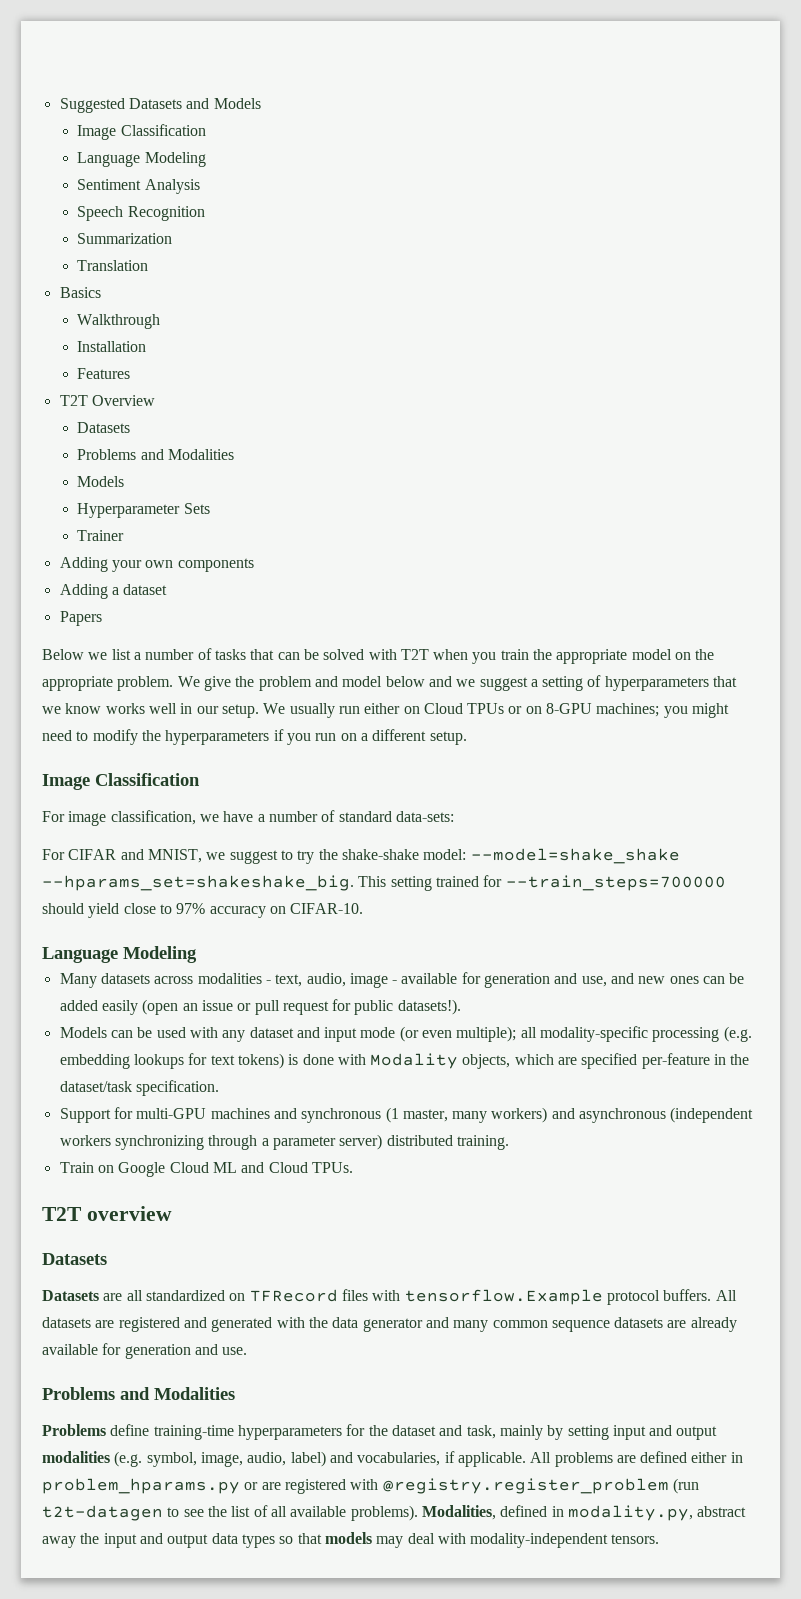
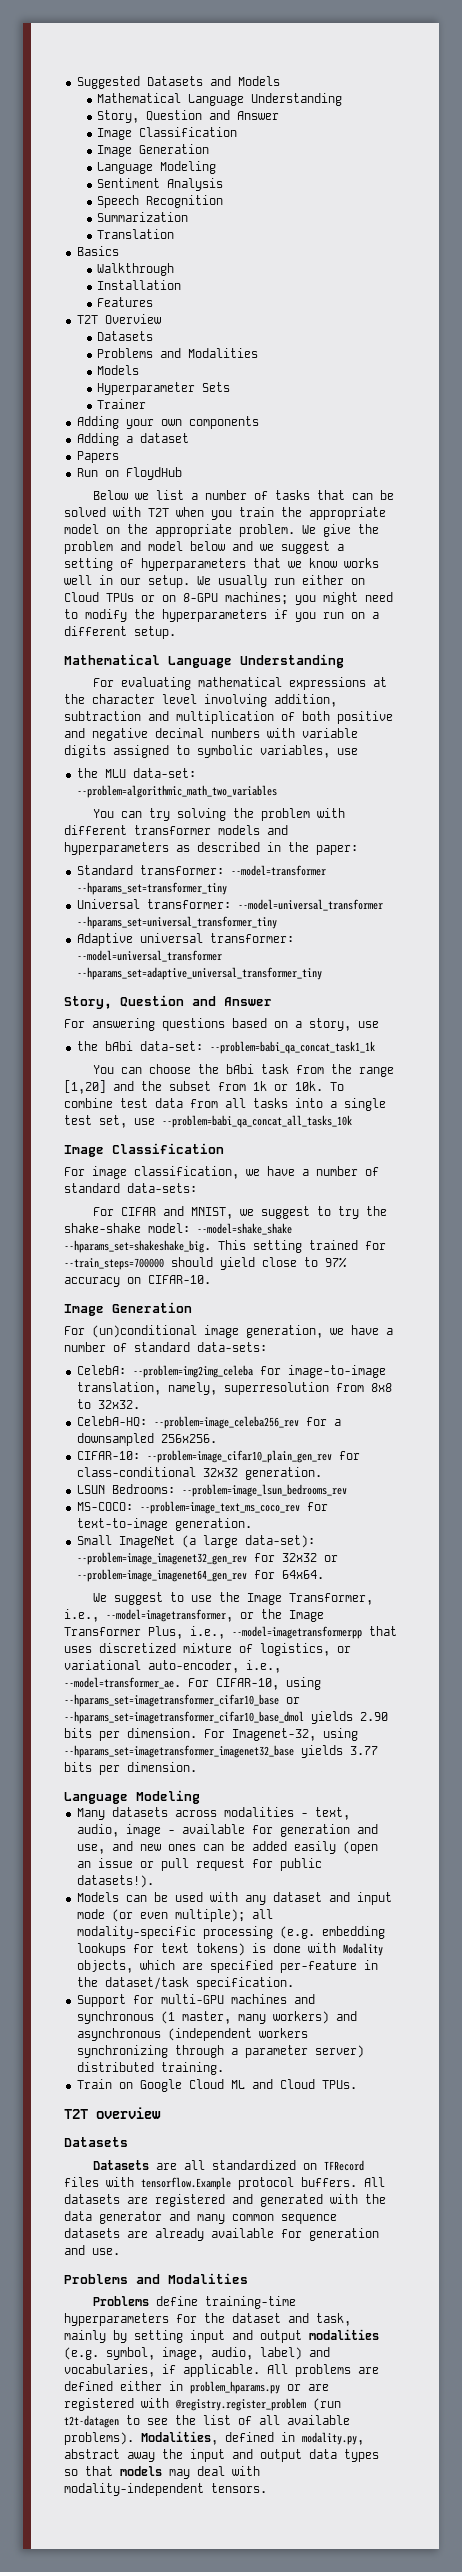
[77,124,206,140] // Image Classification -> [97,93,343,106] [97,110,280,123] [97,127,238,140] [97,144,210,157] // Mathematical Language Understanding // Story, Question and Answer // Image Classification // Image Generation
(102, 618) none -> [76,467,182,480] // Run on FloydHub
(467, 738) none -> [64,654,344,668] [92,677,387,690] [64,694,337,707] [64,711,393,724] [64,728,358,741] [64,745,358,758] [76,768,196,778] [76,785,277,798] [92,808,345,821] [64,825,288,835] [64,842,358,855] [76,865,326,876] [76,882,227,895] [76,899,383,911] [76,916,277,929] [76,933,294,946] [76,950,222,962] [76,967,322,980] [64,995,272,1009] [64,1018,379,1031] [76,1041,375,1054] [92,1064,394,1077] [64,1080,344,1094] [64,1098,386,1111] [64,1115,352,1128] // Mathematical Language Understanding // For evaluating mathematical expressions at the character level involving addition, subtraction and multiplication of both positive and negative decimal numbers with variable digits assigned to symbolic variables, use // the MLU data-set: --problem=algorithmic_math_two_variables // You can try solving the problem with different transformer models and hyperparameters as described in the paper: // Standard transformer: --model=transformer --hparams_set=transformer_tiny // Universal transformer: --model=universal_transformer --hparams_set=universal_transformer_tiny // Adaptive universal transformer: --model=universal_transformer --hparams_set=adaptive_universal_transformer_tiny // Story, Question and Answer // For answering questions based on a story, use // the bAbi data-set: --problem=babi_qa_concat_task1_1k // You can choose the bAbi task from the range [1,20] and the subset from 1k or 10k. To combine test data from all tasks into a single test set, use --problem=babi_qa_concat_all_tasks_10k
(364, 908) none -> [64,1302,192,1316] [64,1325,393,1338] [64,1342,267,1352] [76,1365,386,1378] [76,1382,392,1395] [76,1399,140,1409] [76,1416,341,1429] [76,1433,217,1446] [76,1450,360,1463] [76,1467,322,1480] [76,1484,347,1497] [76,1501,328,1514] [76,1518,252,1531] [76,1535,315,1548] [76,1552,338,1565] [76,1569,324,1582] [92,1592,373,1605] [64,1609,324,1622] [64,1626,397,1639] [64,1643,351,1656] [64,1660,281,1673] [64,1677,321,1690] [64,1694,300,1707] [64,1711,388,1724] [64,1728,358,1741] [64,1745,378,1758] [64,1762,197,1775] // Image Generation // For (un)conditional image generation, we have a number of standard data-sets: // CelebA: --problem=img2img_celeba for image-to-image translation, namely, superresolution from 8x8 to 32x32. // CelebA-HQ: --problem=image_celeba256_rev for a downsampled 256x256. // CIFAR-10: --problem=image_cifar10_plain_gen_rev for class-conditional 32x32 generation. // LSUN Bedrooms: --problem=image_lsun_bedrooms_rev // MS-COCO: --problem=image_text_ms_coco_rev for text-to-image generation. // Small ImageNet (a large data-set): --problem=image_imagenet32_gen_rev for 32x32 or --problem=image_imagenet64_gen_rev for 64x64. // We suggest to use the Image Transformer, i.e., --model=imagetransformer, or the Image Transformer Plus, i.e., --model=imagetransformerpp that uses discretized mixture of logistics, or variational auto-encoder, i.e., --model=transformer_ae. For CIFAR-10, using --hparams_set=imagetransformer_cifar10_base or --hparams_set=imagetransformer_cifar10_base_dmol yields 2.90 bits per dimension. For Imagenet-32, using --hparams_set=imagetransformer_imagenet32_base yields 3.77 bits per dimension.

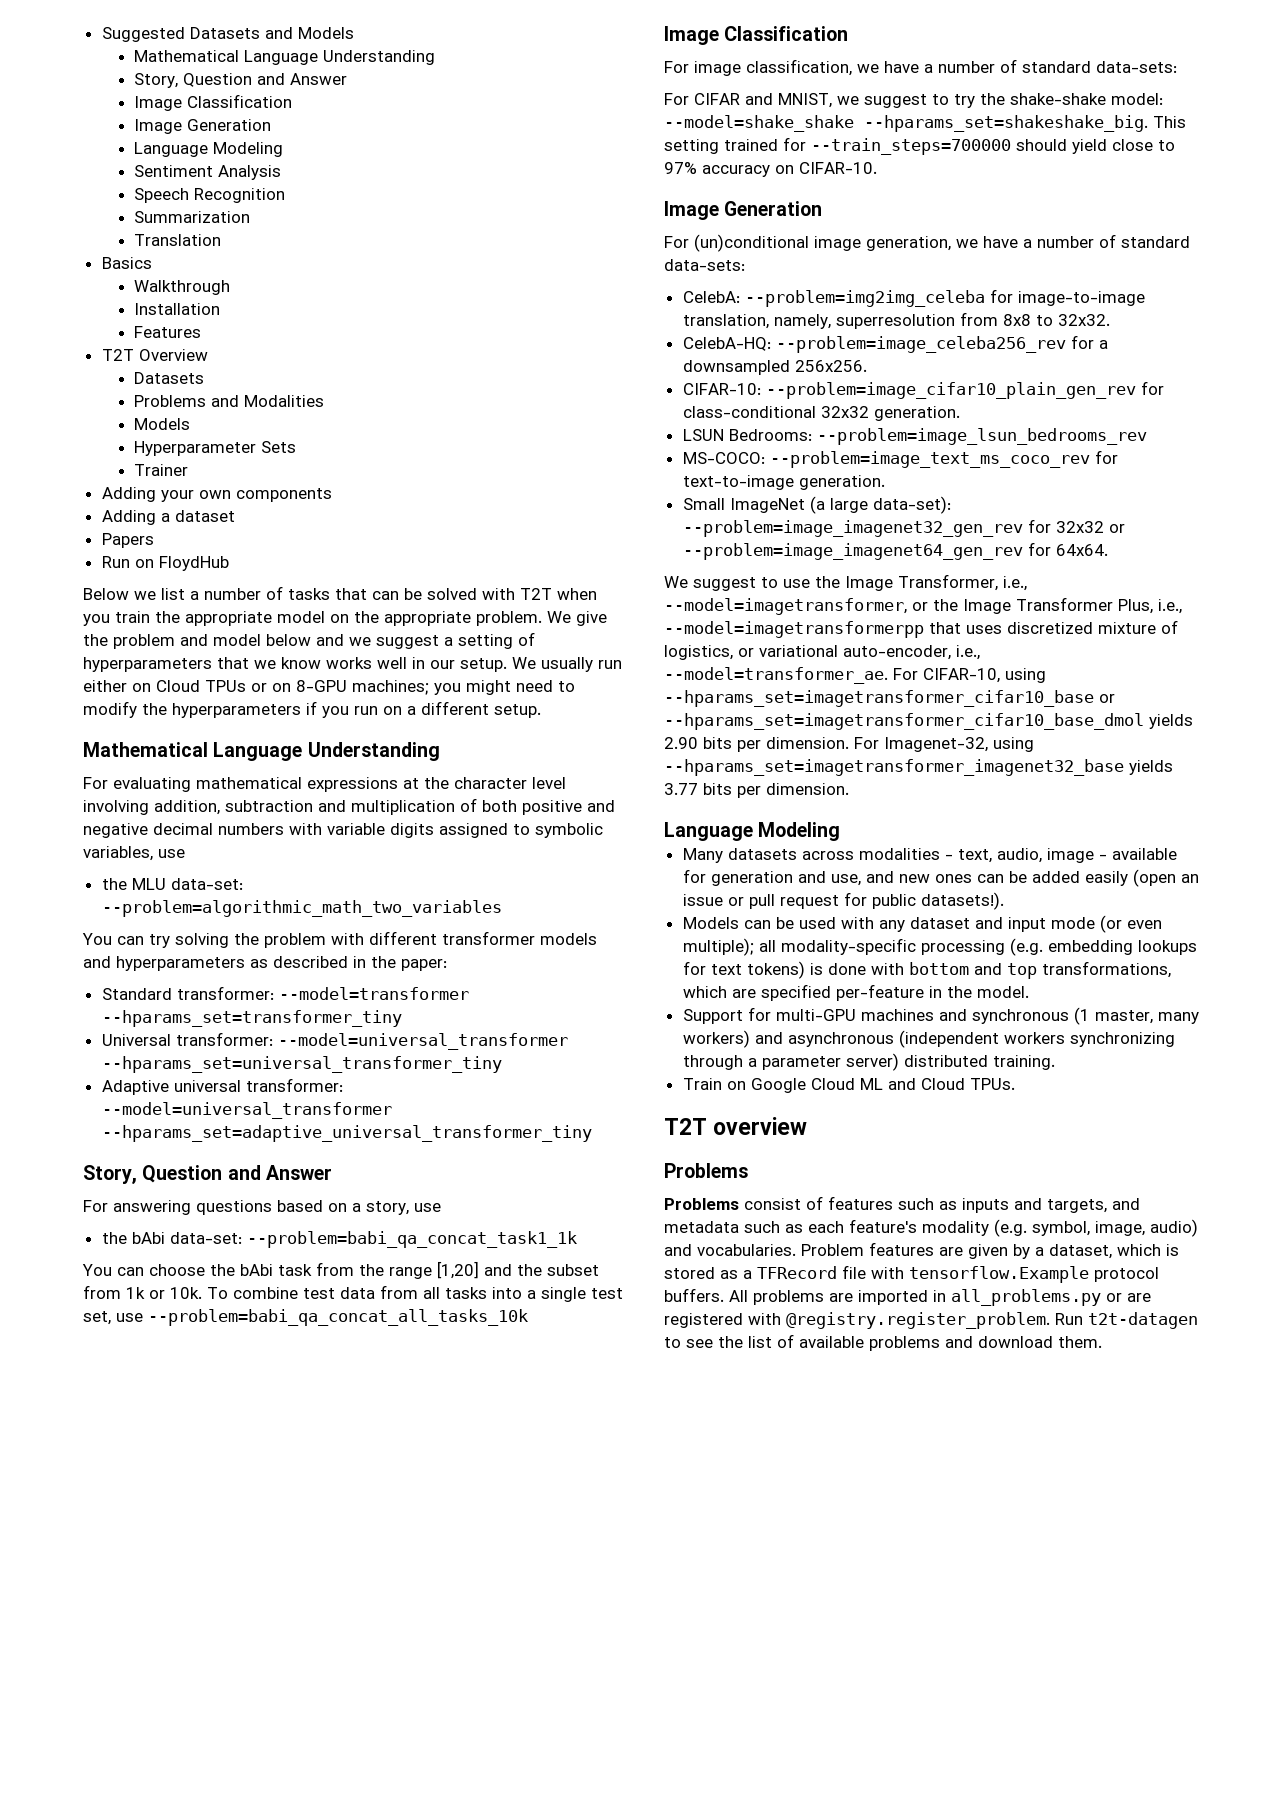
[342,1943,383,1956] [76,1960,133,1973] Modality objects, -> [908,961,1171,979] bottom and top transformations,
[104,1977,294,1990] dataset/task specification. -> [976,986,1029,998] model.
[64,2137,128,2147] [92,2160,364,2171] [64,2177,99,2187] Datasets // Datasets are all standardized on TFRecord files -> [664,1163,748,1178] [664,1196,1140,1213] [664,1219,1198,1237] [664,1242,1179,1259] [664,1265,866,1279] Problems // Problems consist of features such as inputs and targets, and metadata such as each feature's modality (e.g. symbol, image, audio) and vocabularies. Problem features are given by a dataset, which is stored as a TFRecord file
[64,2194,386,2207] [64,2211,337,2224] [64,2228,379,2241] [64,2245,120,2255] [64,2273,248,2284] [92,2296,296,2309] [64,2313,351,2326] [64,2329,379,2343] [64,2347,330,2360] [64,2364,379,2377] [64,2381,280,2394] datasets are registered and generated with the data generator and many common sequence datasets are already available for generation and use. // Problems and Modalities // Problems define training-time hyperparameters for the dataset and task, mainly by setting input and output modalities (e.g. symbol, image, audio, label) and vocabularies, if applicable. All problems are defined either in problem_hparams.py -> [753,1289,1101,1306] problems are imported in all_problems.py
[175,2398,341,2411] @registry.register_problem (run -> [786,1312,1083,1329] @registry.register_problem. Run
[259,2415,350,2425] [64,2431,364,2445] [64,2449,379,2462] [64,2466,260,2479] [64,2483,267,2496] all available problems). Modalities, defined in modality.py, abstract away the input and output data types so that models may deal with modality-independent tensors. -> [799,1336,1102,1351] available problems and download them.

